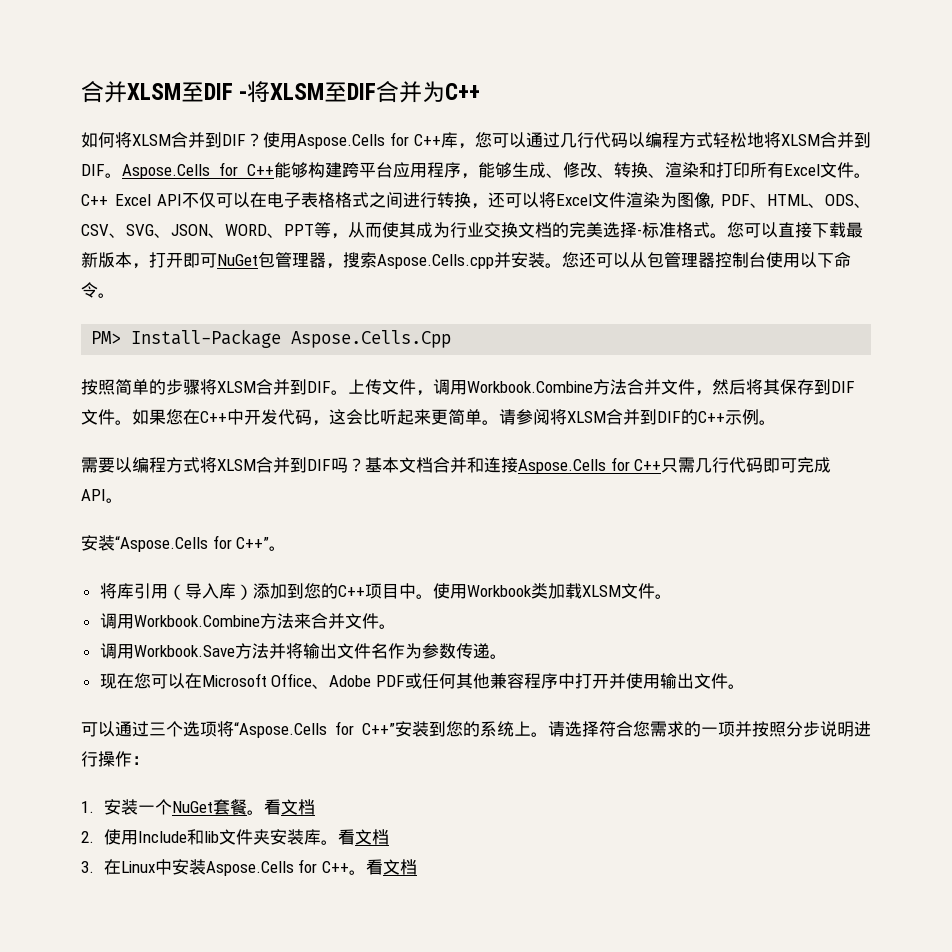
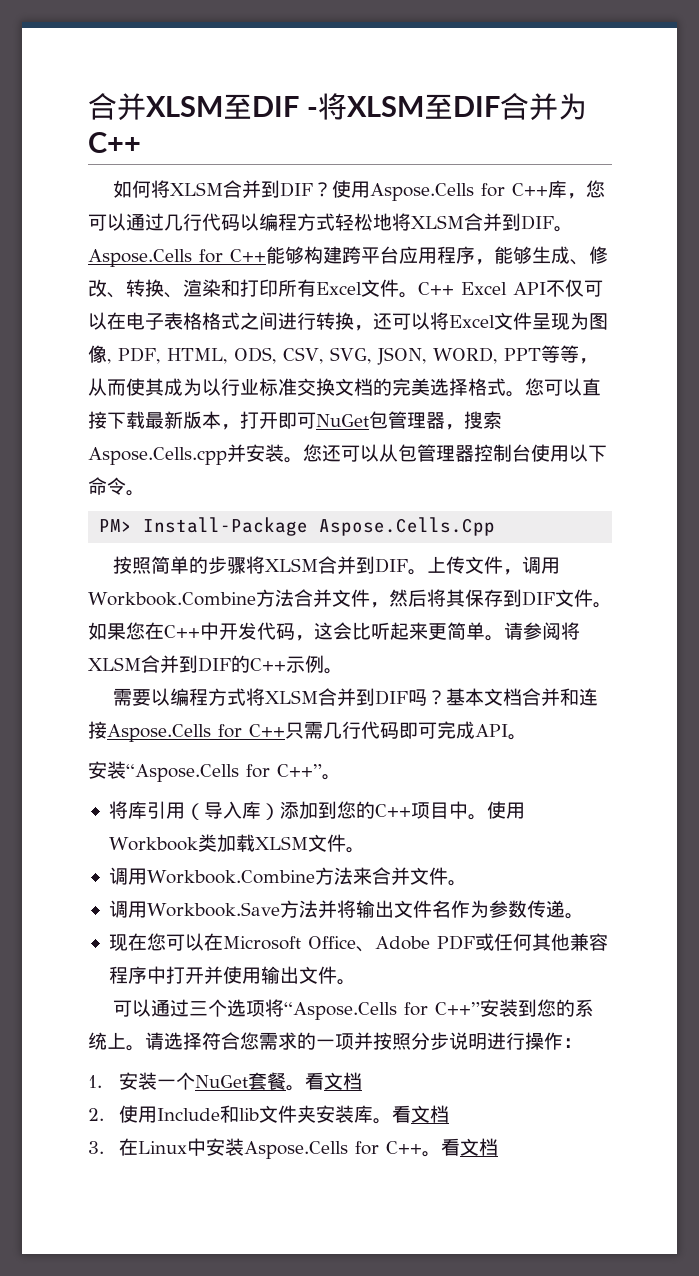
[626,192,661,208] 渲染 -> [532,313,570,330] 呈现
[721,194,871,208] [81,224,314,238] PDF、HTML、ODS、CSV、SVG、JSON、WORD、PPT -> [118,345,560,365] PDF, HTML, ODS, CSV, SVG, JSON, WORD, PPT等
[450,222,484,238] 行业 -> [202,378,297,396] 以行业标准
[637,222,676,238] -标准 -> (468, 387) none

